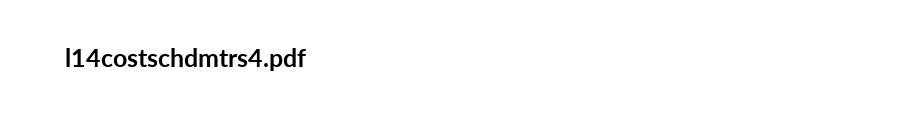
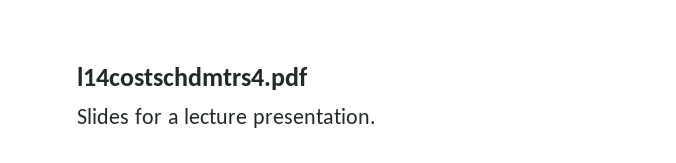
(306, 59) none -> [77,108,377,128] // Slides for a lecture presentation.

